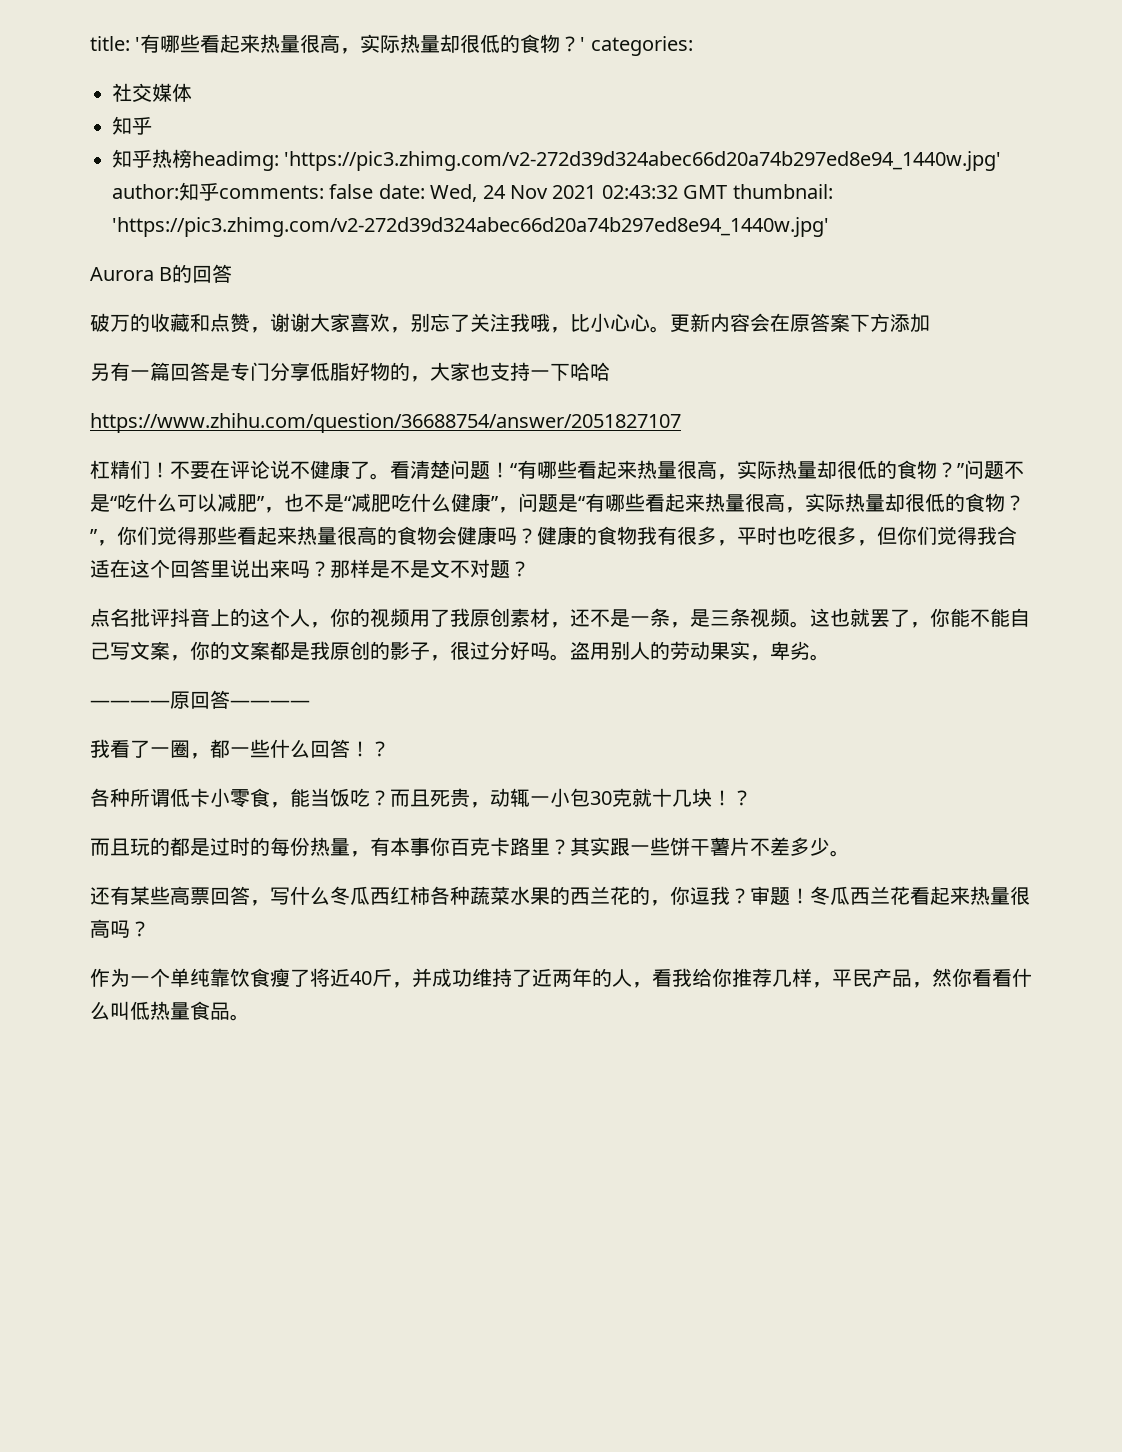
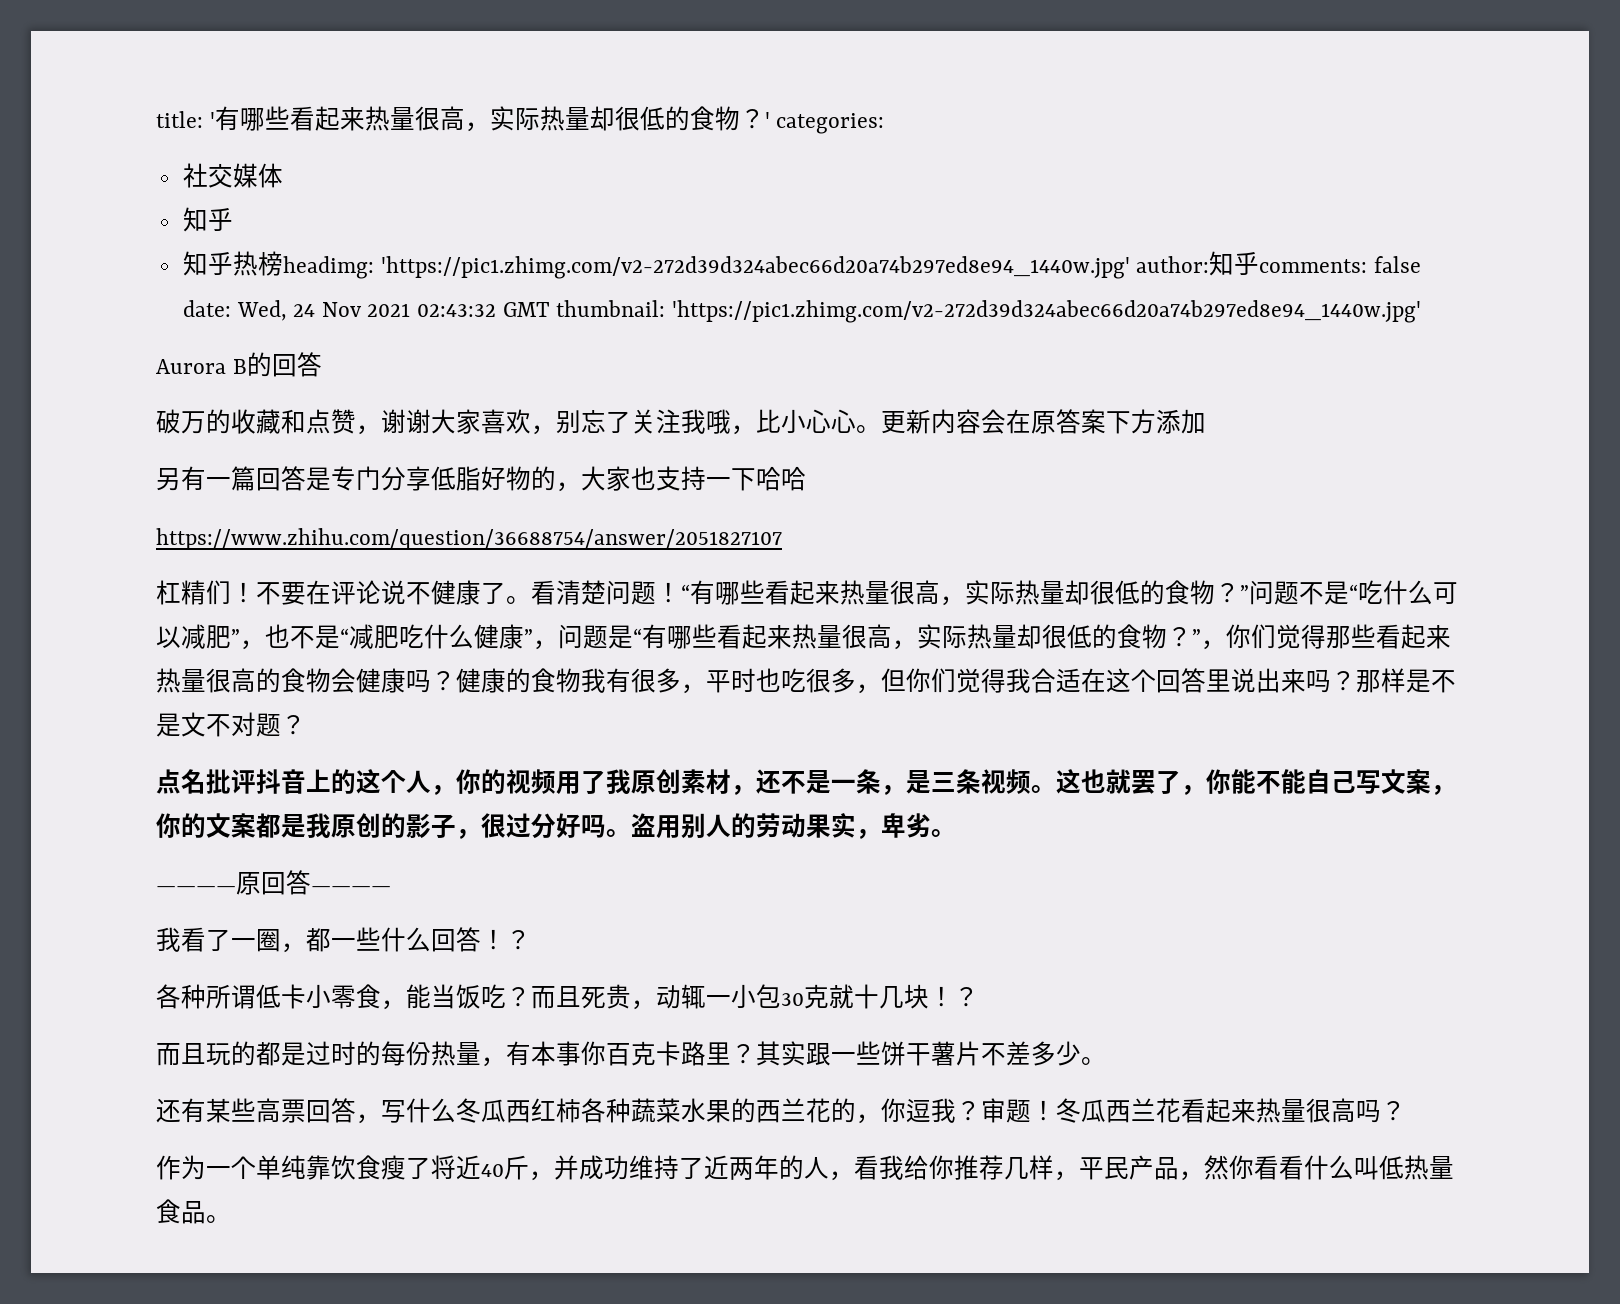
[284,151,1002,171] 'https://pic3.zhimg.com/v2-272d39d324abec66d20a74b297ed8e94_1440w.jpg' -> [380,256,1130,279] 'https://pic1.zhimg.com/v2-272d39d324abec66d20a74b297ed8e94_1440w.jpg'
[112,217,829,237] 'https://pic3.zhimg.com/v2-272d39d324abec66d20a74b297ed8e94_1440w.jpg' -> [671,300,1421,323] 'https://pic1.zhimg.com/v2-272d39d324abec66d20a74b297ed8e94_1440w.jpg'

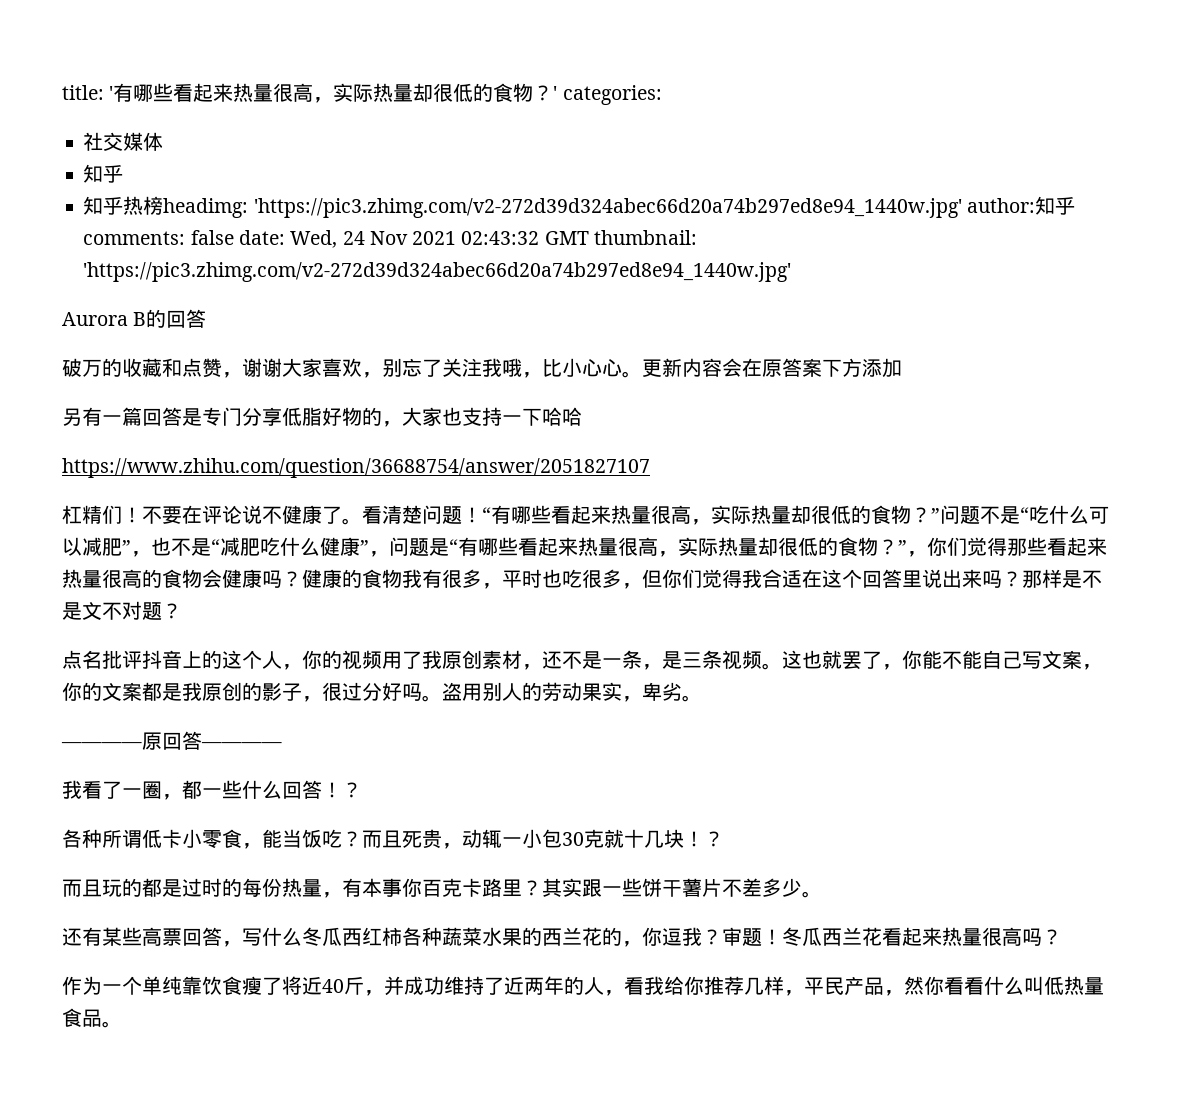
[380,256,1130,279] 'https://pic1.zhimg.com/v2-272d39d324abec66d20a74b297ed8e94_1440w.jpg' -> [253,198,962,218] 'https://pic3.zhimg.com/v2-272d39d324abec66d20a74b297ed8e94_1440w.jpg'
[671,300,1421,323] 'https://pic1.zhimg.com/v2-272d39d324abec66d20a74b297ed8e94_1440w.jpg' -> [83,262,792,282] 'https://pic3.zhimg.com/v2-272d39d324abec66d20a74b297ed8e94_1440w.jpg'

